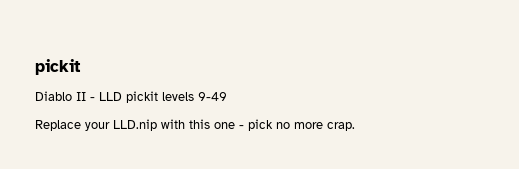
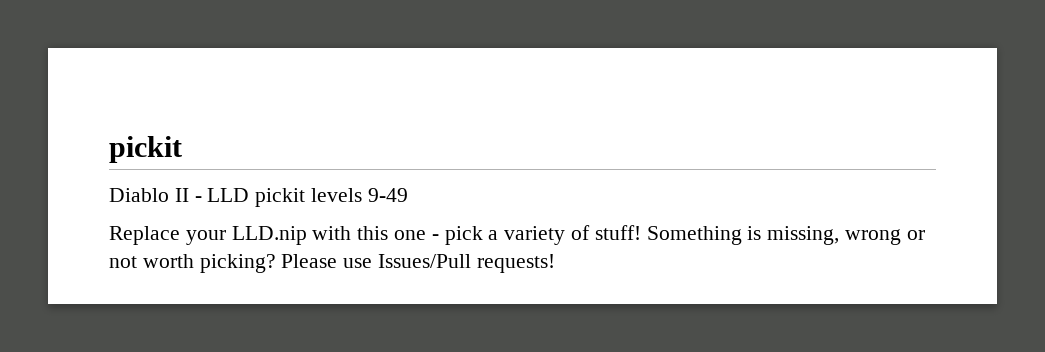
[276,122,355,131] no more crap. -> [488,225,925,245] [109,254,555,273] a variety of stuff! Something is missing, wrong or not worth picking? Please use Issues/Pull requests!

